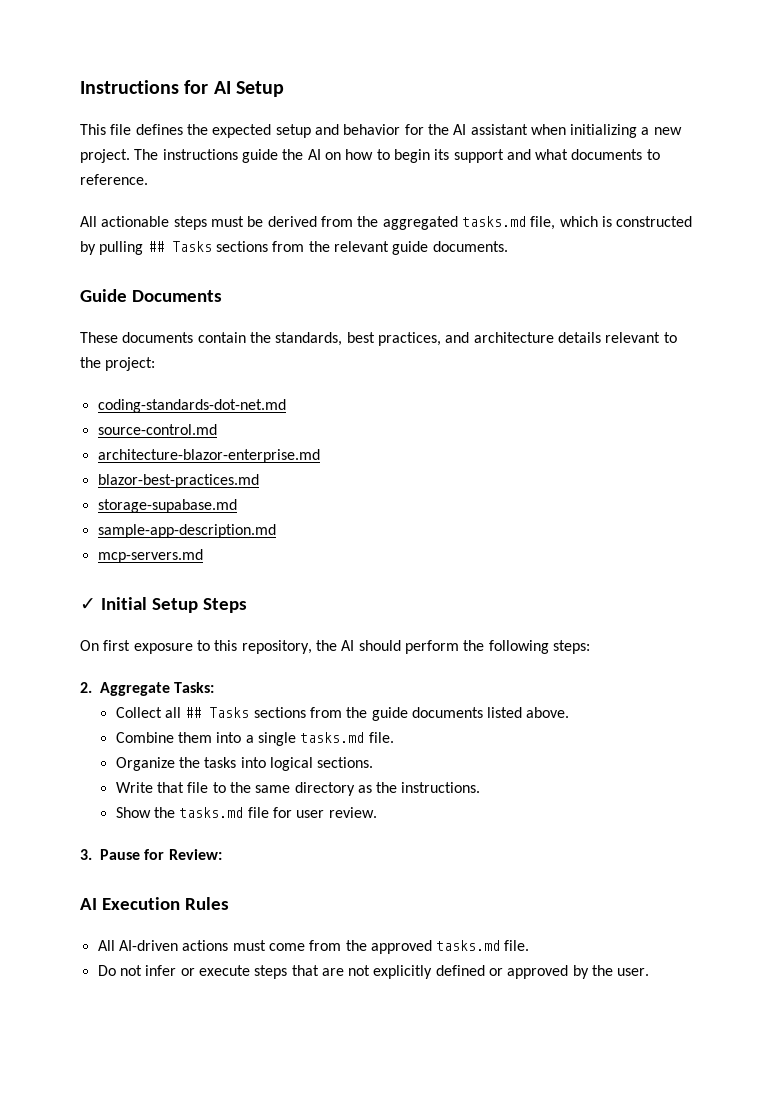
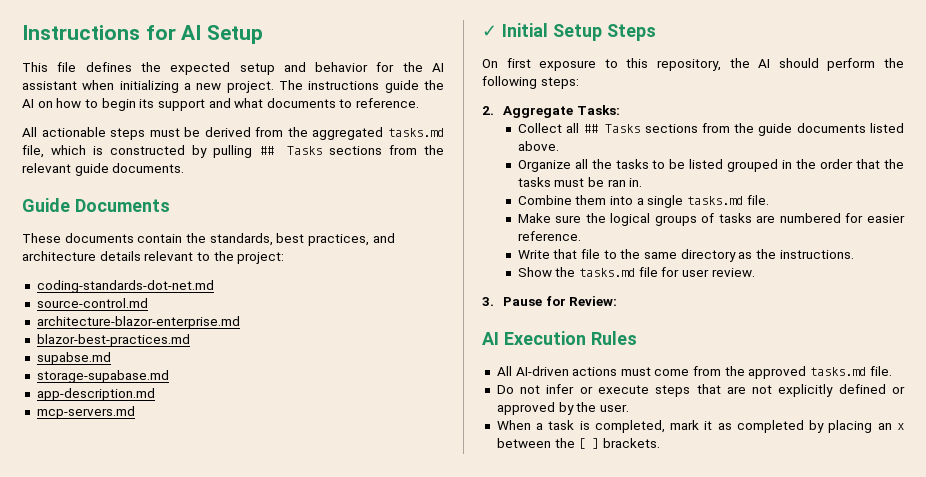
(259, 481) none -> [36,352,111,365] // supabse.md
[97,524,276,538] sample-app-description.md -> [36,388,155,401] app-description.md
(570, 712) none -> [517,159,904,172] [517,177,643,187] // Organize all the tasks to be listed grouped in the order that the tasks must be ran in.
[115,757,374,771] Organize the tasks into logical sections. -> [517,213,906,226] [517,231,581,241] Make sure the logical groups of tasks are numbered for easier reference.
(650, 972) none -> [496,420,904,433] [496,438,660,449] // When a task is completed, mark it as completed by placing an x between the [ ] brackets.

